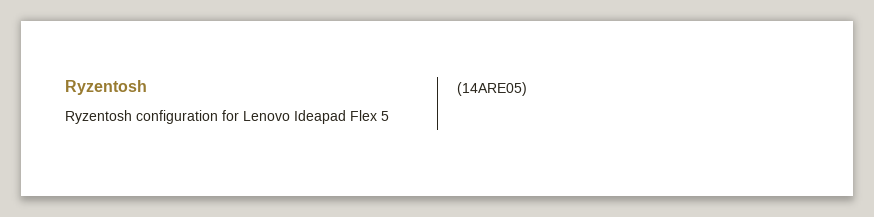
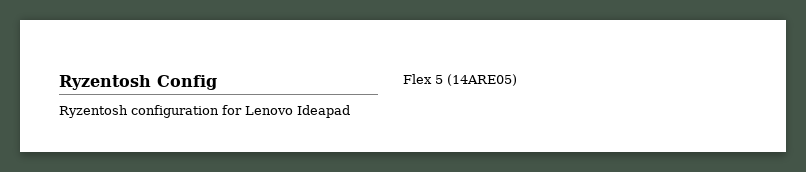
[65,80,147,95] Ryzentosh -> [59,75,217,90] Ryzentosh Config

